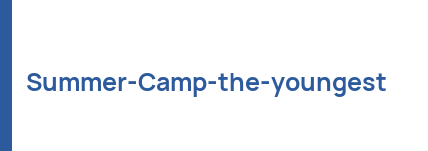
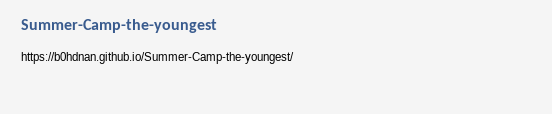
(387, 85) none -> [21,52,294,64] // https://b0hdnan.github.io/Summer-Camp-the-youngest/

